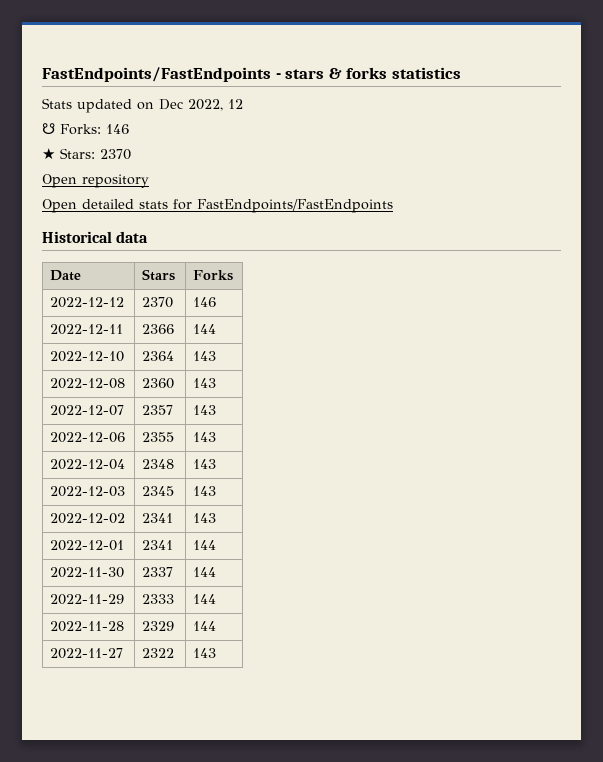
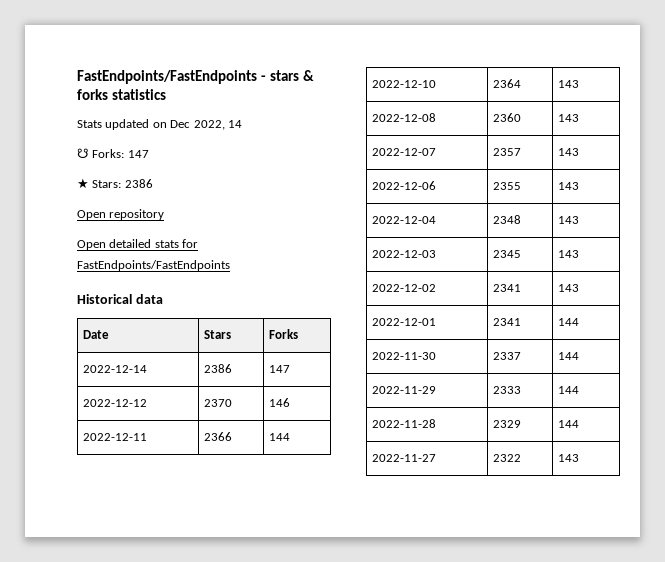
[228,99,243,109] 12 -> [227,120,242,128] 14
[106,124,129,134] 146 -> [127,150,149,158] 147
[100,149,131,160] 2370 -> [124,179,153,188] 2386
(234, 275) none -> [82,365,147,373] [203,364,232,373] [268,365,290,373] // 2022-12-14 | 2386 | 147

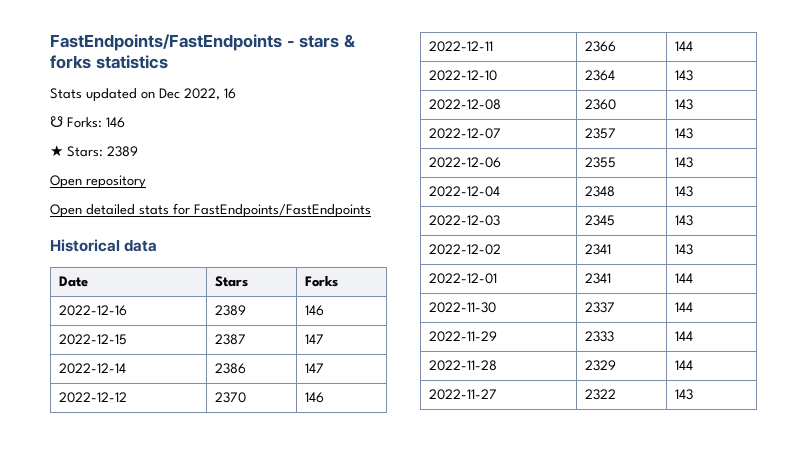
[227,120,242,128] 14 -> [224,88,236,99] 16
[127,150,149,158] 147 -> [106,117,125,128] 146
[124,179,153,188] 2386 -> [107,146,138,157] 2389
(298, 334) none -> [58,305,127,316] [214,305,246,316] [304,305,324,316] [58,334,127,345] [214,334,246,345] [304,334,324,344] // 2022-12-16 | 2389 | 146 // 2022-12-15 | 2387 | 147

